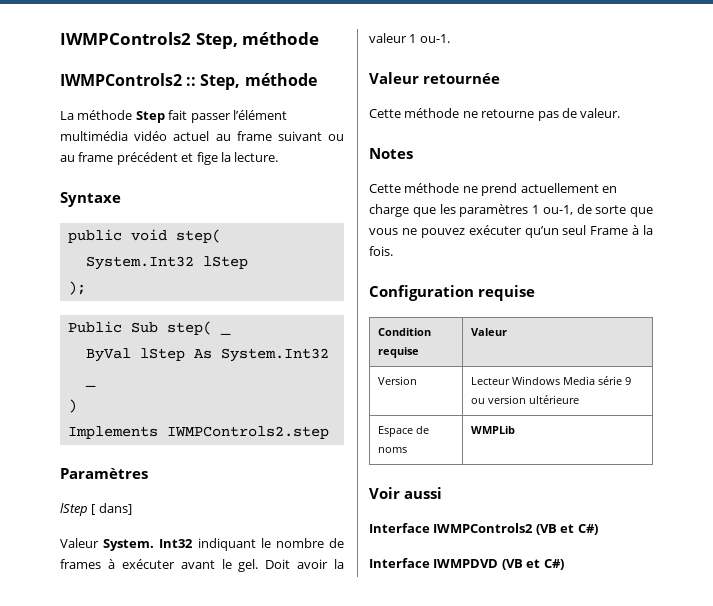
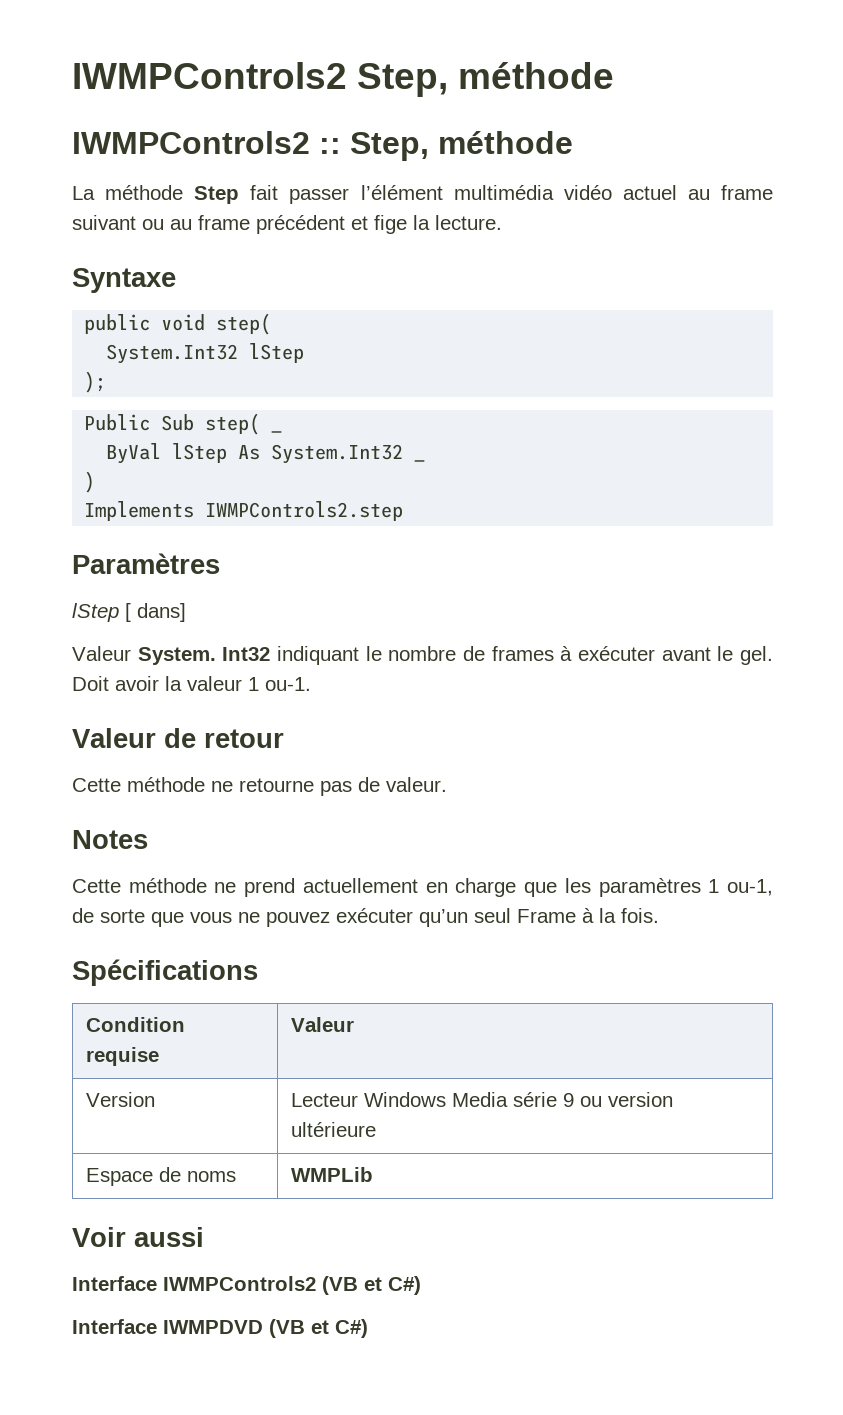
[423,73,500,84] retournée -> [164,728,284,748] de retour
[369,285,535,301] Configuration requise -> [72,959,258,986] Spécifications

